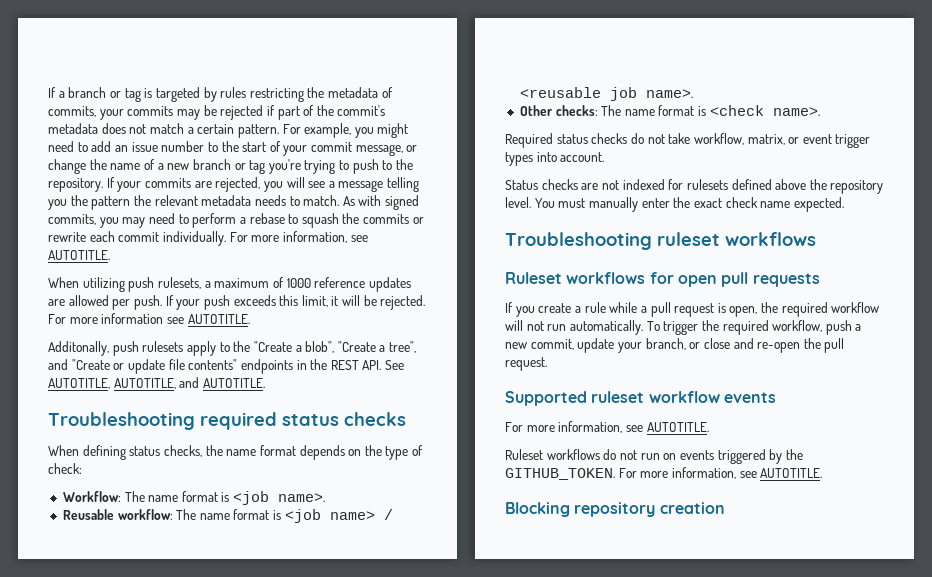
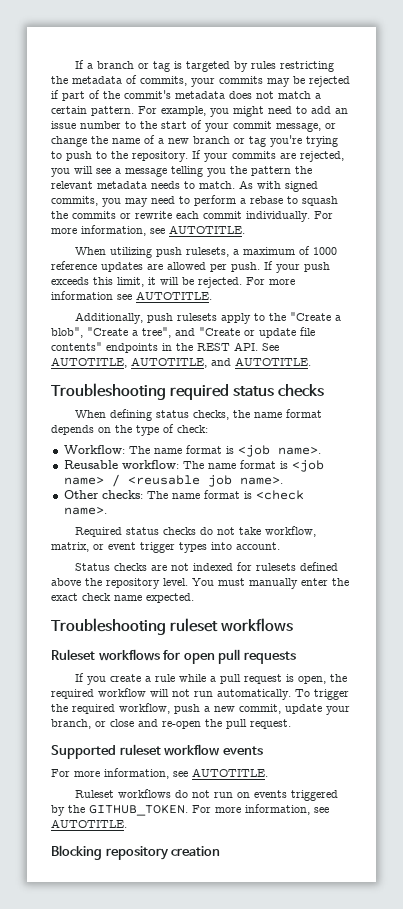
[48,341,109,356] Additonally, -> [74,312,143,324] Additionally,

